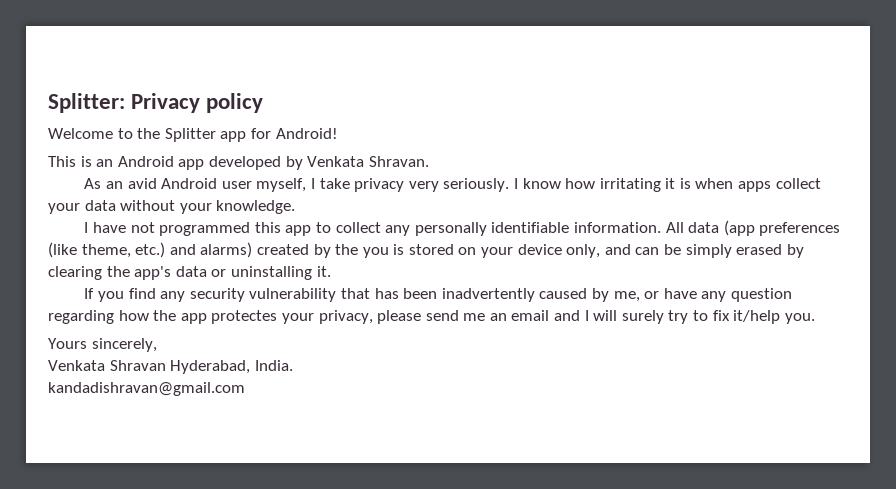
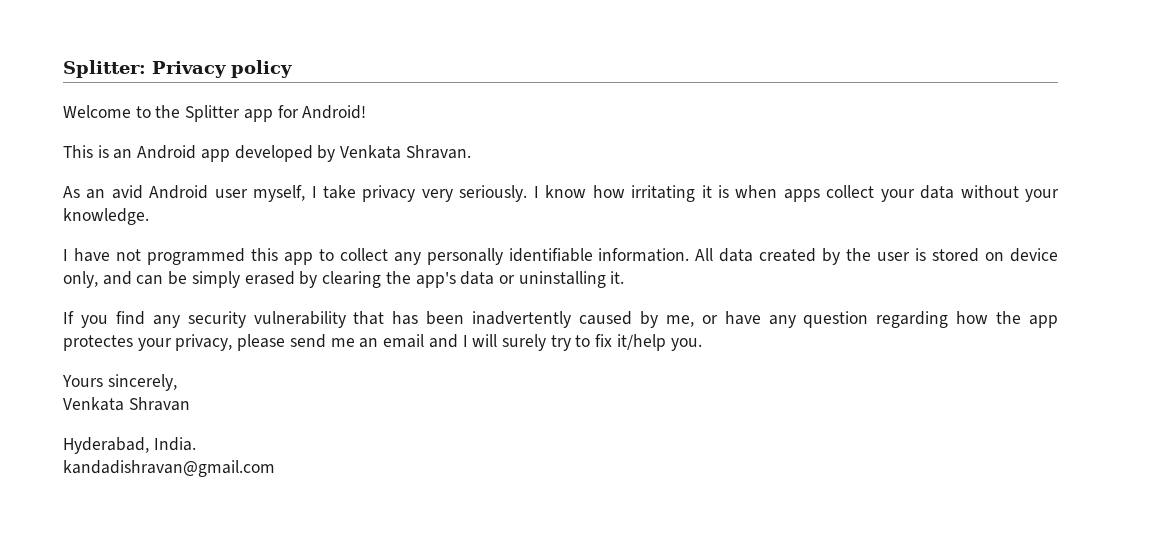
[723,220,841,236] [48,242,253,258] (app preferences (like theme, etc.) and alarms) -> (754, 255) none
[362,247,389,258] you -> [877,252,911,261] user
[481,247,514,258] your -> (1005, 256) none
(166, 365) none -> (190, 404) //

